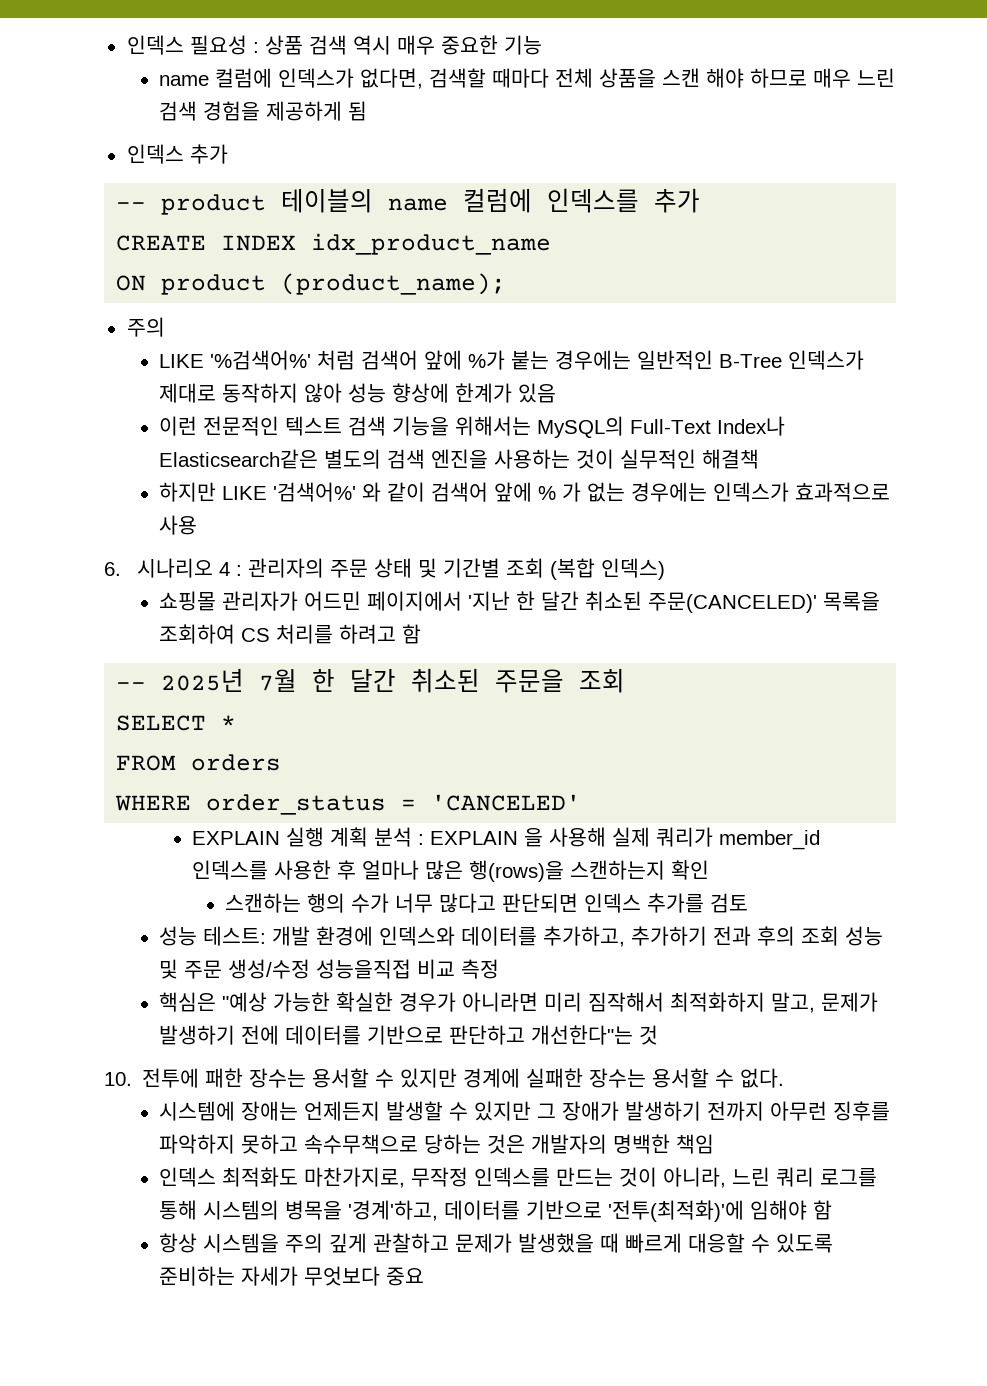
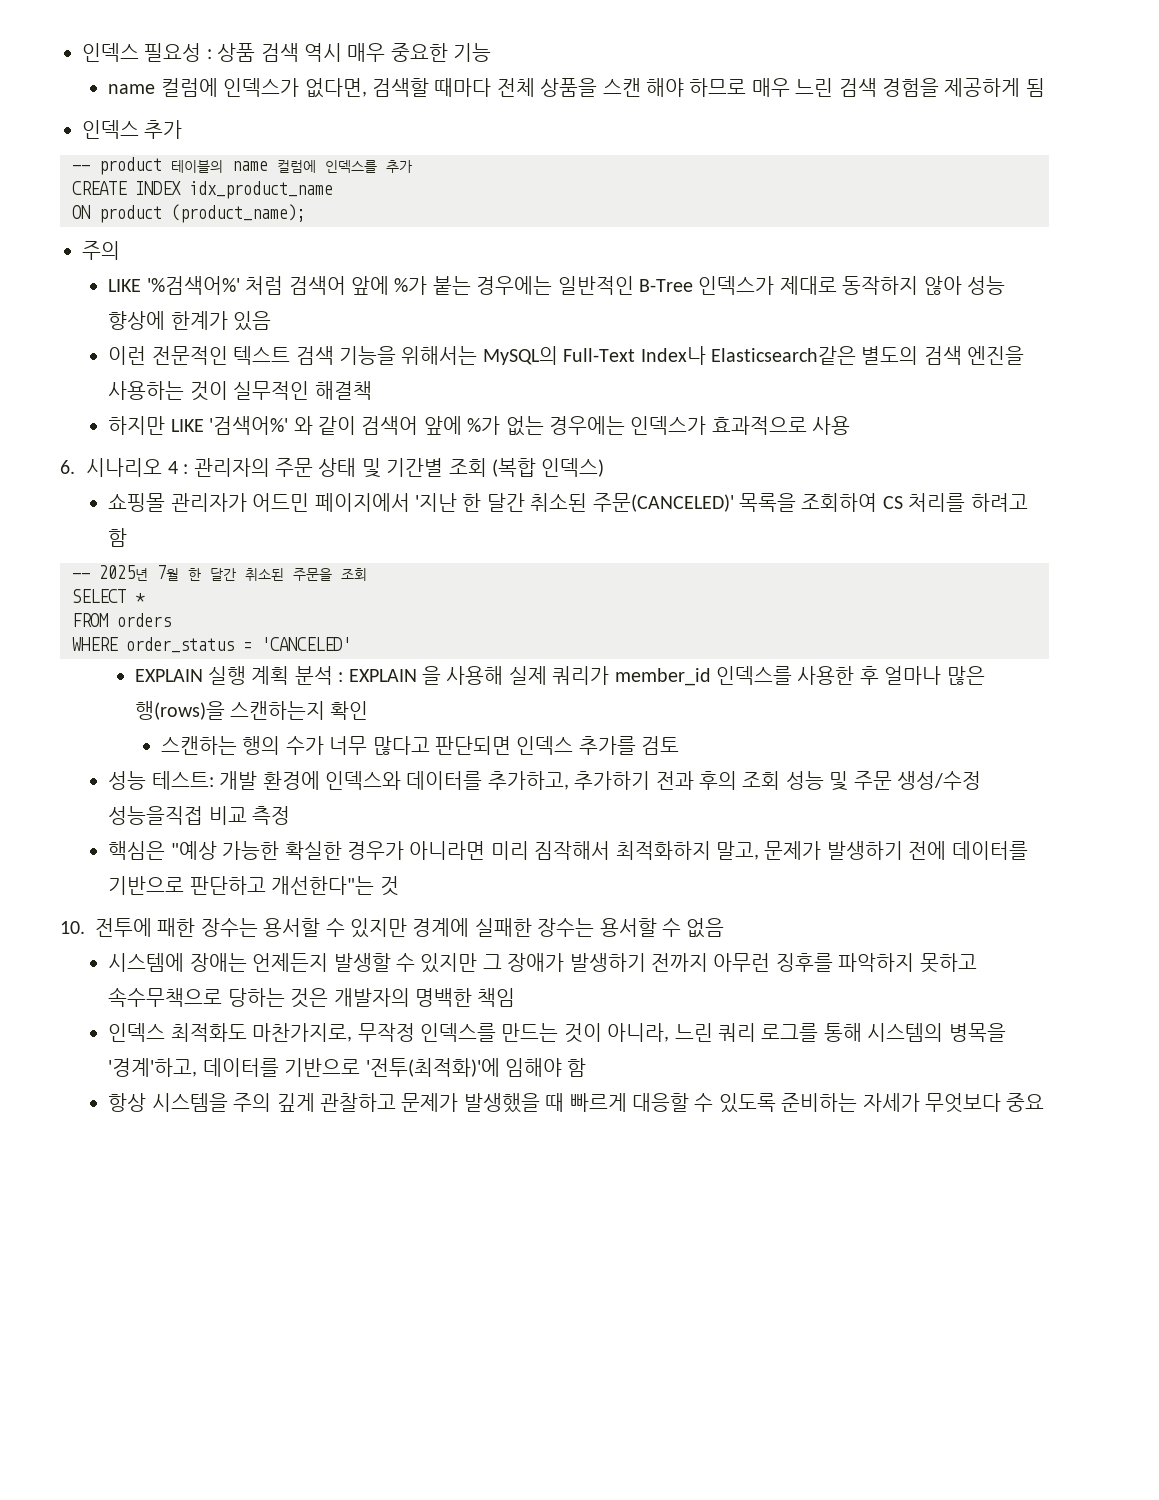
[538,482,582,502] % 가 -> [467,416,501,435] %가
[740,1068,785,1088] 없다. -> [686,918,725,938] 없음

